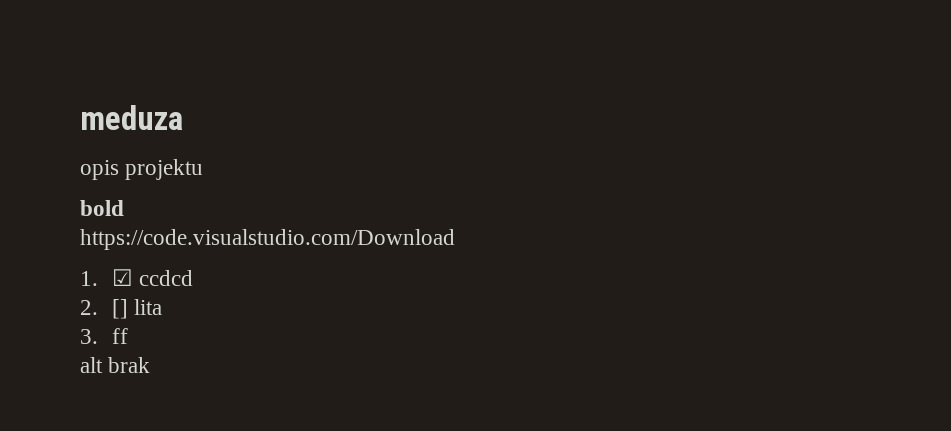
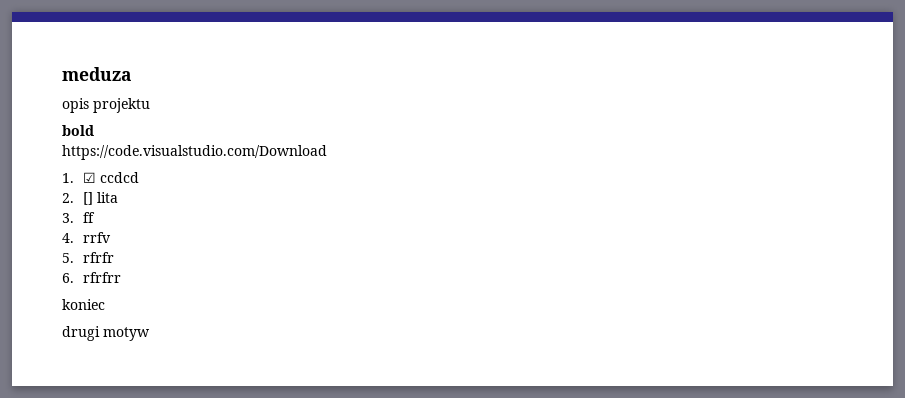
[80,357,151,373] alt brak -> [62,232,112,243] [62,252,115,263] [62,272,122,283] [62,299,105,310] [62,326,150,341] 4. rrfv // 5. rfrfr // 6. rfrfrr // koniec // drugi motyw

